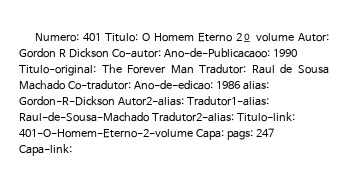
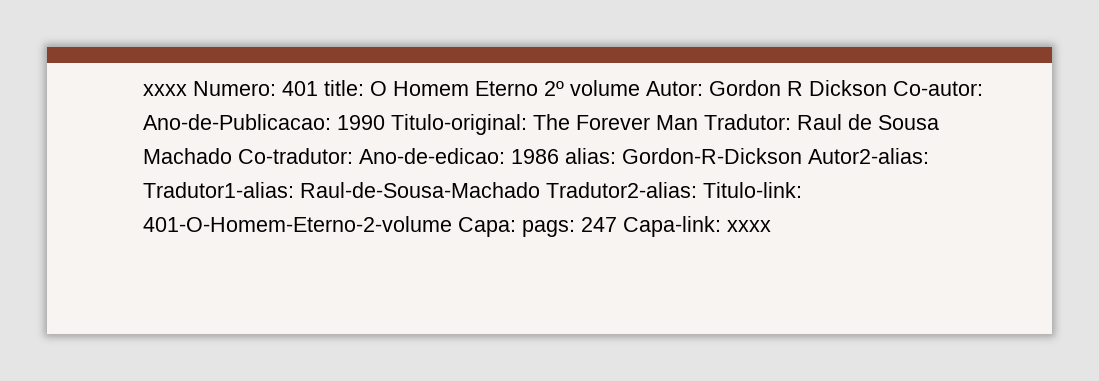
(35, 37) none -> [143,84,187,96] xxxx
[105,33,139,42] Titulo: -> [324,80,364,96] title:
[163,48,270,58] Ano-de-Publicacaoo: -> [143,114,331,130] Ano-de-Publicacao:
(72, 150) none -> [727,220,771,232] xxxx

